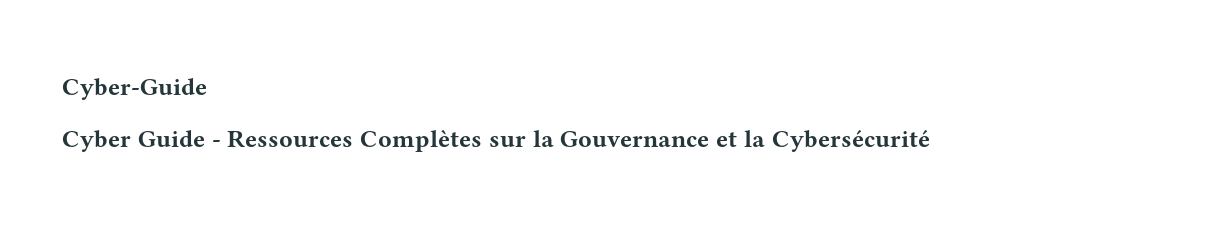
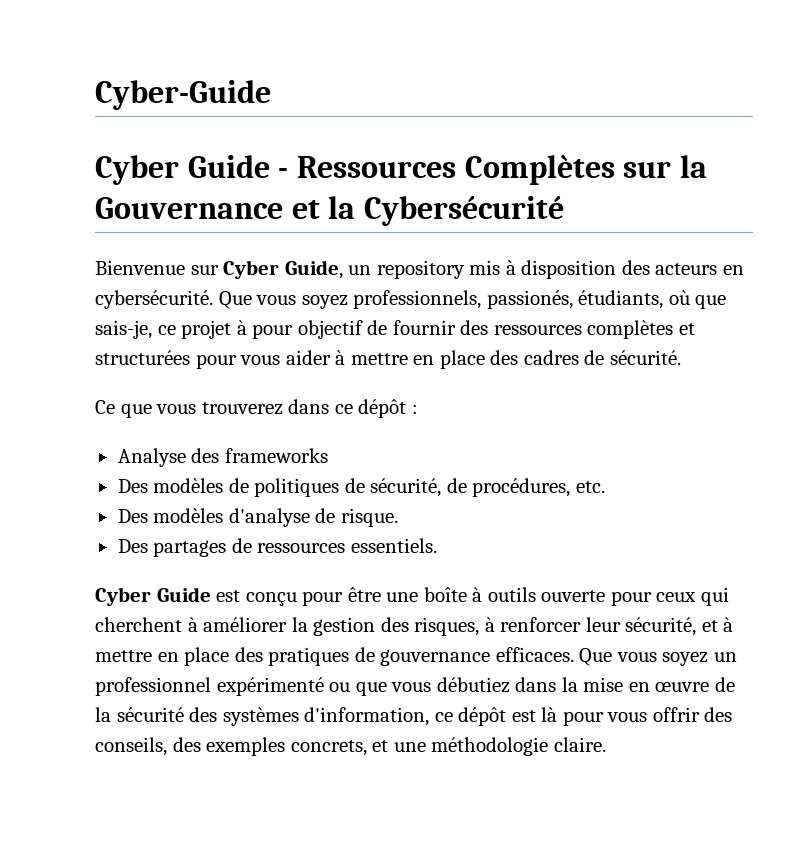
(930, 141) none -> [95,260,744,279] [95,290,727,309] [95,320,695,339] [95,350,681,369] [95,399,418,418] [117,448,328,467] [117,478,605,497] [117,508,398,527] [117,538,437,557] [95,587,729,606] [95,617,734,636] [95,647,737,666] [95,677,735,696] [95,707,733,726] [95,737,606,756] // Bienvenue sur Cyber Guide, un repository mis à disposition des acteurs en cybersécurité. Que vous soyez professionnels, passionés, étudiants, où que sais-je, ce projet à pour objectif de fournir des ressources complètes et structurées pour vous aider à mettre en place des cadres de sécurité. // Ce que vous trouverez dans ce dépôt : // Analyse des frameworks // Des modèles de politiques de sécurité, de procédures, etc. // Des modèles d'analyse de risque. // Des partages de ressources essentiels. // Cyber Guide est conçu pour être une boîte à outils ouverte pour ceux qui cherchent à améliorer la gestion des risques, à renforcer leur sécurité, et à mettre en place des pratiques de gouvernance efficaces. Que vous soyez un professionnel expérimenté ou que vous débutiez dans la mise en œuvre de la sécurité des systèmes d'information, ce dépôt est là pour vous offrir des conseils, des exemples concrets, et une méthodologie claire.

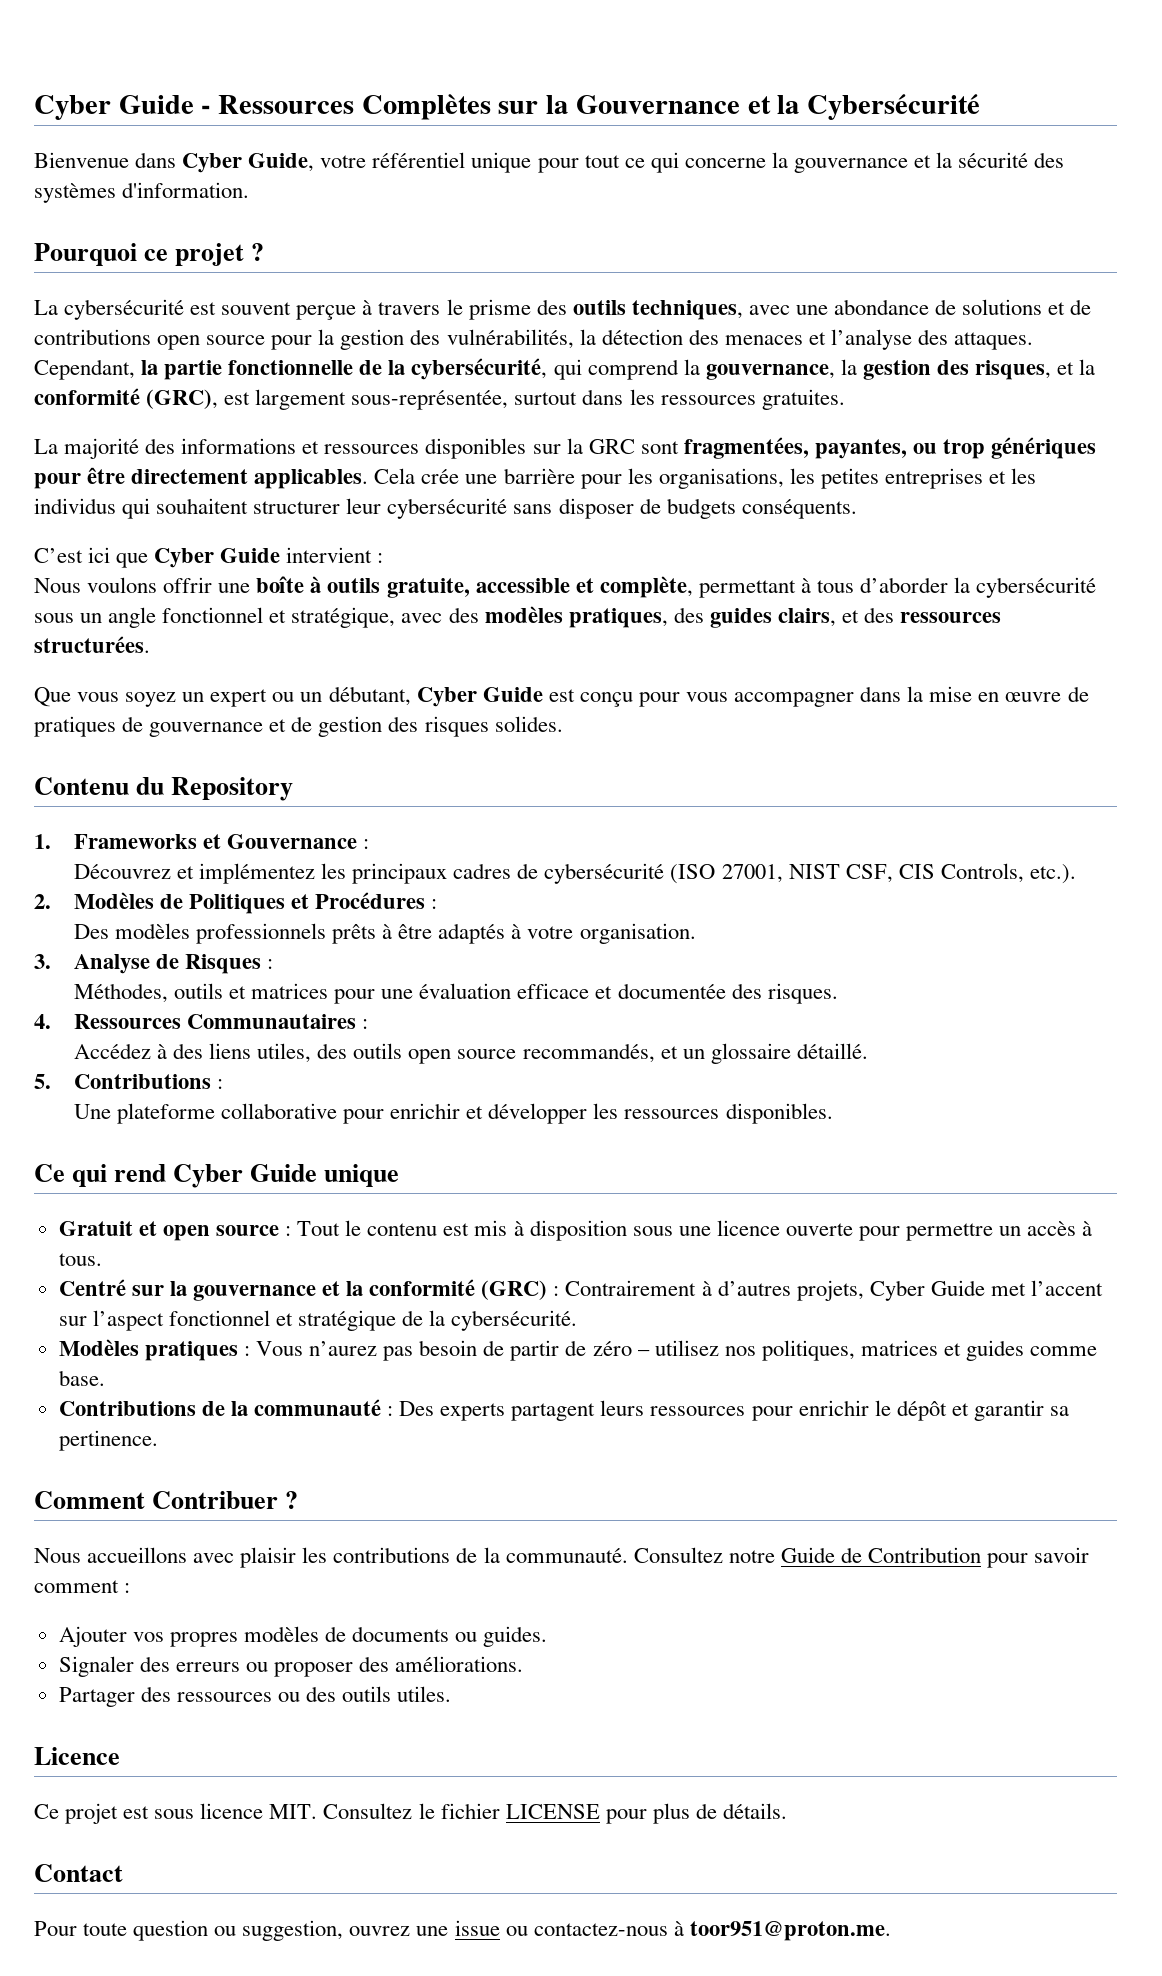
[95,80,271,110] Cyber-Guide // -> (34, 107) none
[190,265,219,275] sur -> [135,152,177,168] dans
[348,260,744,279] [95,290,727,309] [95,320,695,339] [95,350,681,369] [95,399,418,418] [117,448,328,467] [117,478,605,497] [117,508,398,527] [117,538,437,557] un repository mis à disposition des acteurs en cybersécurité. Que vous soyez professionnels, passionés, étudiants, où que sais-je, ce projet à pour objectif de fournir des ressources complètes et structurées pour vous aider à mettre en place des cadres de sécurité. // Ce que vous trouverez dans ce dépôt : // Analyse des frameworks // Des modèles de politiques de sécurité, de procédures, etc. // Des modèles d'analyse de risque. // Des partages de ressources essentiels. // -> [320,152,1065,173] [34,182,250,203] [34,243,265,266] [34,299,1092,320] [34,329,1034,350] [34,358,1096,380] [34,388,845,410] [34,437,1097,459] [34,467,1037,489] [34,498,857,519] [34,547,384,568] [34,576,1097,598] [34,606,1002,628] [34,636,150,653] [34,686,411,707] votre référentiel unique pour tout ce qui concerne la gouvernance et la sécurité des systèmes d'information. // Pourquoi ce projet ? // La cybersécurité est souvent perçue à travers le prisme des outils techniques, avec une abondance de solutions et de contributions open source pour la gestion des vulnérabilités, la détection des menaces et l’analyse des attaques. Cependant, la partie fonctionnelle de la cybersécurité, qui comprend la gouvernance, la gestion des risques, et la conformité (GRC), est largement sous-représentée, surtout dans les ressources gratuites. // La majorité des informations et ressources disponibles sur la GRC sont fragmentées, payantes, ou trop génériques pour être directement applicables. Cela crée une barrière pour les organisations, les petites entreprises et les individus qui souhaitent structurer leur cybersécurité sans disposer de budgets conséquents. // C’est ici que Cyber Guide intervient : // Nous voulons offrir une boîte à outils gratuite, accessible et complète, permettant à tous d’aborder la cybersécurité sous un angle fonctionnel et stratégique, avec des modèles pratiques, des guides clairs, et des ressources structurées. // Que vous soyez un expert ou un débutant,
[347,587,729,606] [95,617,734,636] [95,647,737,666] [95,677,510,696] être une boîte à outils ouverte pour ceux qui cherchent à améliorer la gestion des risques, à renforcer leur sécurité, et à mettre en place des pratiques de gouvernance efficaces. Que vous soyez un professionnel expérimenté ou que vous débutiez -> [685,692,855,707] vous accompagner
[95,707,733,726] [95,737,606,756] la sécurité des systèmes d'information, ce dépôt est là pour vous offrir des conseils, des exemples concrets, et une méthodologie claire. -> [34,716,563,737] [34,777,294,801] [34,834,370,849] [73,863,1076,884] [34,892,438,914] [73,923,696,944] [34,954,274,974] [73,983,838,1004] [34,1014,369,1029] [73,1043,868,1064] [34,1074,223,1089] [73,1103,833,1124] [34,1164,400,1188] [58,1220,1093,1241] [58,1253,102,1266] [58,1279,1103,1301] [58,1310,578,1331] [58,1339,1098,1361] [58,1370,105,1386] [58,1399,1069,1421] [58,1430,158,1451] [34,1491,299,1509] [34,1547,1090,1568] [34,1580,131,1593] [58,1626,548,1647] [58,1656,524,1677] [58,1686,452,1707] [34,1747,120,1765] [34,1803,787,1824] [34,1864,123,1882] [34,1920,891,1941] pratiques de gouvernance et de gestion des risques solides. // Contenu du Repository // 1. Frameworks et Gouvernance : // Découvrez et implémentez les principaux cadres de cybersécurité (ISO 27001, NIST CSF, CIS Controls, etc.). // 2. Modèles de Politiques et Procédures : // Des modèles professionnels prêts à être adaptés à votre organisation. // 3. Analyse de Risques : // Méthodes, outils et matrices pour une évaluation efficace et documentée des risques. // 4. Ressources Communautaires : // Accédez à des liens utiles, des outils open source recommandés, et un glossaire détaillé. // 5. Contributions : // Une plateforme collaborative pour enrichir et développer les ressources disponibles. // Ce qui rend Cyber Guide unique // Gratuit et open source : Tout le contenu est mis à disposition sous une licence ouverte pour permettre un accès à tous. // Centré sur la gouvernance et la conformité (GRC) : Contrairement à d’autres projets, Cyber Guide met l’accent sur l’aspect fonctionnel et stratégique de la cybersécurité. // Modèles pratiques : Vous n’aurez pas besoin de partir de zéro – utilisez nos politiques, matrices et guides comme base. // Contributions de la communauté : Des experts partagent leurs ressources pour enrichir le dépôt et garantir sa pertinence. // Comment Contribuer ? // Nous accueillons avec plaisir les contributions de la communauté. Consultez notre Guide de Contribution pour savoir comment : // Ajouter vos propres modèles de documents ou guides. // Signaler des erreurs ou proposer des améliorations. // Partager des ressources ou des outils utiles. // Licence // Ce projet est sous licence MIT. Consultez le fichier LICENSE pour plus de détails. // Contact // Pour toute question ou suggestion, ouvrez une issue ou contactez-nous à toor951@proton.me.

